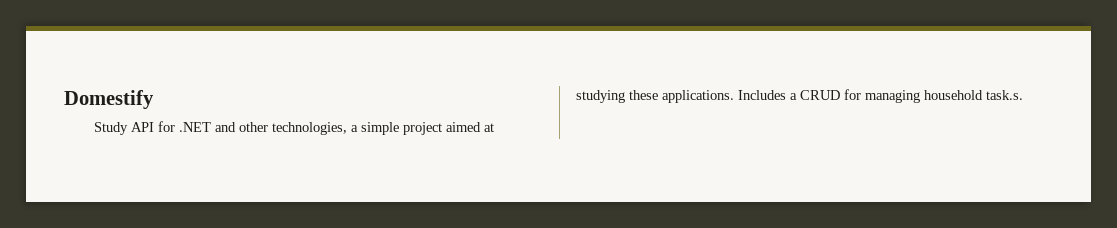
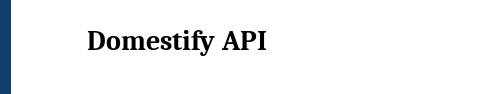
[94,121,495,135] [576,89,1023,103] // Study API for .NET and other technologies, a simple project aimed at studying these applications. Includes a CRUD for managing household task.s. -> [221,31,268,50] API

